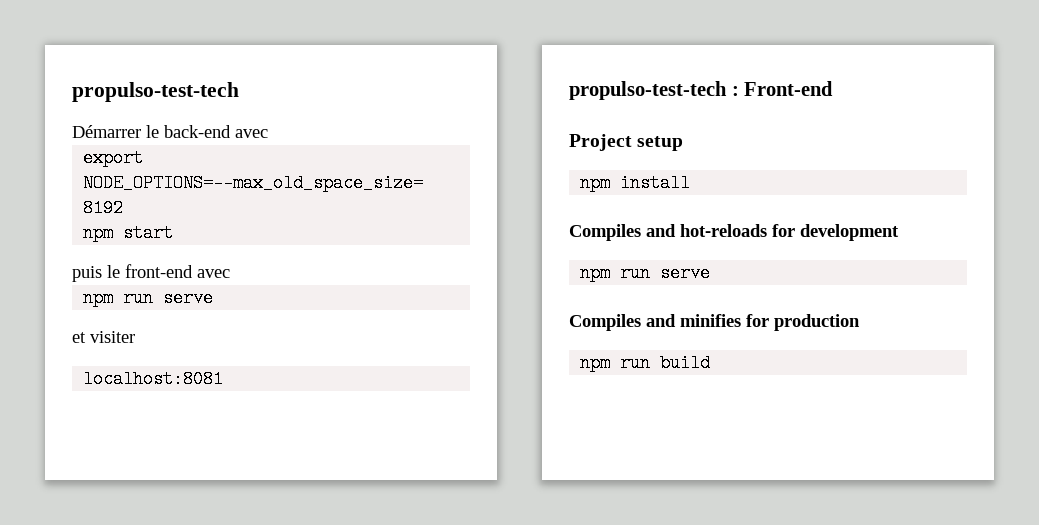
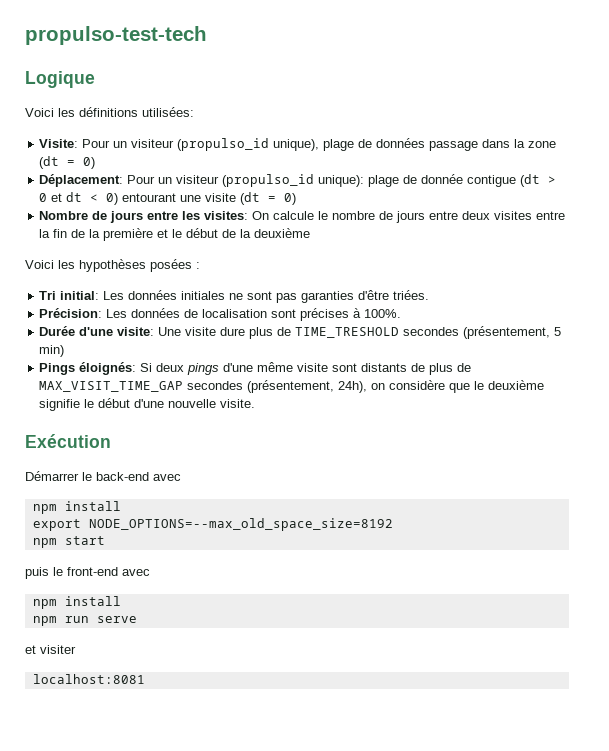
[72,82,239,102] propulso-test-tech -> [25,26,207,45] [25,71,95,88] [25,107,194,117] [39,138,557,151] [39,156,96,169] [39,174,557,187] [39,192,297,205] [39,211,566,223] [39,228,311,241] [25,259,200,272] [39,290,430,303] [39,308,402,321] [39,326,562,339] [39,345,65,357] [39,362,472,375] [39,380,545,393] [39,398,256,411] [25,434,111,448] propulso-test-tech // Logique // Voici les définitions utilisées: // Visite: Pour un visiteur (propulso_id unique), plage de données passage dans la zone (dt = 0) // Déplacement: Pour un visiteur (propulso_id unique): plage de donnée contigue (dt > 0 et dt < 0) entourant une visite (dt = 0) // Nombre de jours entre les visites: On calcule le nombre de jours entre deux visites entre la fin de la première et le début de la deuxième // Voici les hypothèses posées : // Tri initial: Les données initiales ne sont pas garanties d'être triées. // Précision: Les données de localisation sont précises à 100%. // Durée d'une visite: Une visite dure plus de TIME_TRESHOLD secondes (présentement, 5 min) // Pings éloignés: Si deux pings d'une même visite sont distants de plus de MAX_VISIT_TIME_GAP secondes (présentement, 24h), on considère que le deuxième signifie le début d'une nouvelle visite. // Exécution
(268, 133) none -> [32,501,121,514] // npm install
(230, 273) none -> [32,596,121,609] // npm install
[569,81,834,100] [569,134,684,151] [580,174,691,192] [569,224,899,241] [580,264,711,282] [569,314,860,331] [580,354,711,372] // propulso-test-tech : Front-end // Project setup // npm install // Compiles and hot-reloads for development // npm run serve // Compiles and minifies for production // npm run build -> (145, 679) none

